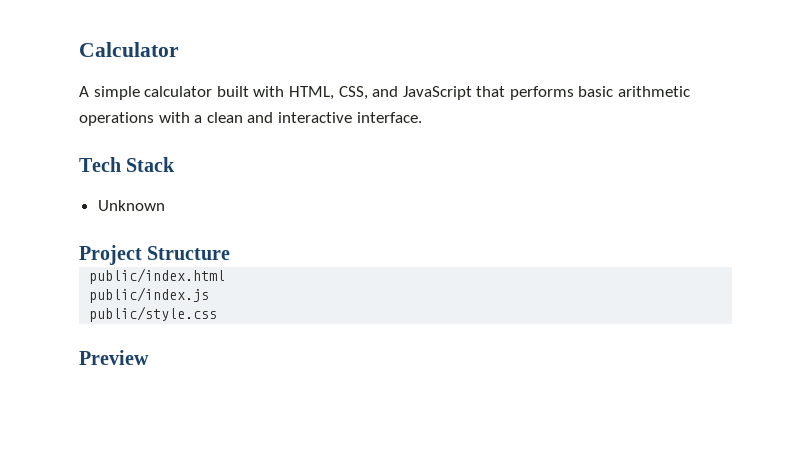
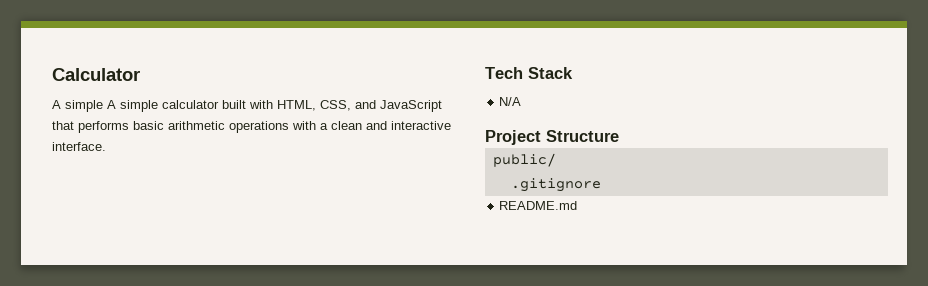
(140, 93) none -> [107,100,158,112] A simple
[97,200,165,211] Unknown -> [499,97,522,106] N/A
[89,268,226,284] [89,287,210,303] [89,306,218,322] [79,350,149,365] public/index.html // public/index.js // public/style.css // Preview -> [492,153,556,167] [510,178,601,192] [499,201,578,210] public/ // .gitignore // README.md

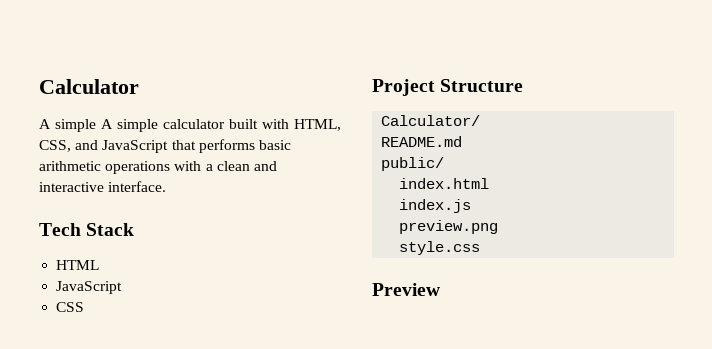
[499,97,522,106] N/A -> [56,260,100,270] [56,281,123,294] [56,302,85,312] HTML // JavaScript // CSS
(619, 136) none -> [381,115,481,126] [381,136,463,147] // Calculator/ // README.md
[510,178,601,192] [499,201,578,210] .gitignore // README.md -> [399,178,490,189] [399,199,472,213] [399,220,499,234] [399,241,481,255] [372,283,440,296] index.html // index.js // preview.png // style.css // Preview

